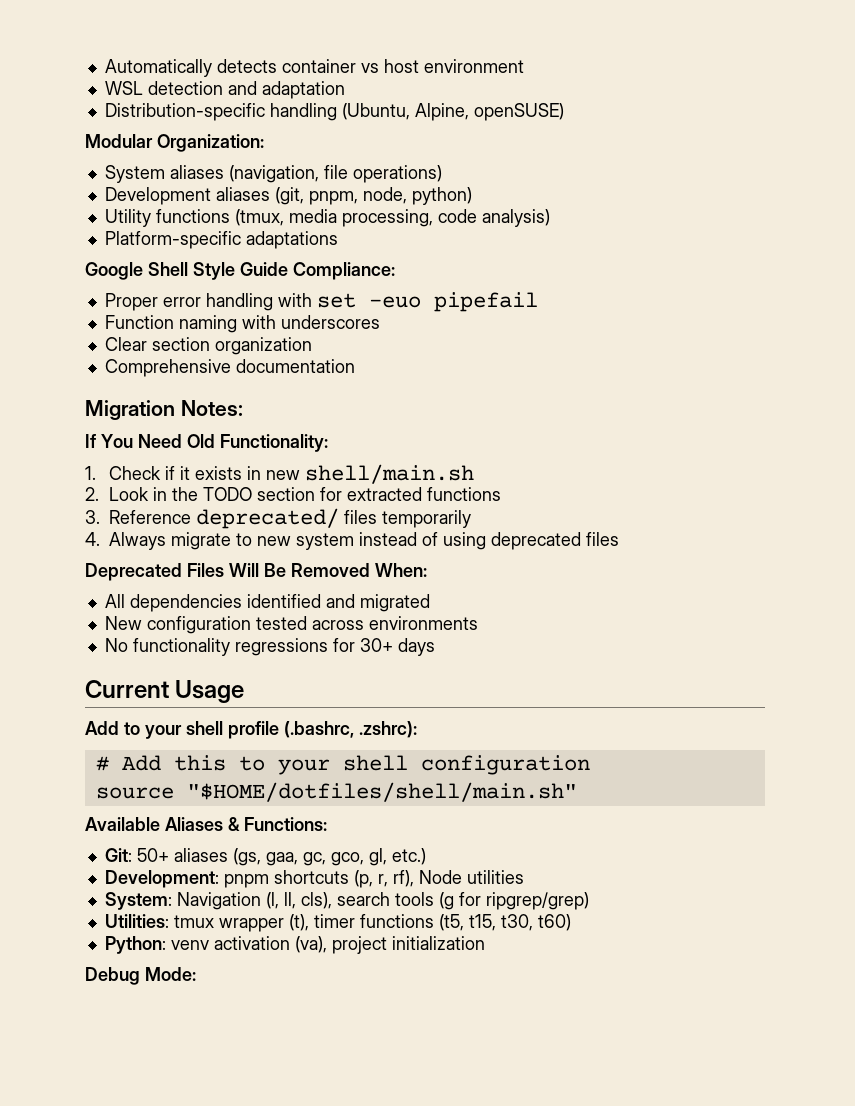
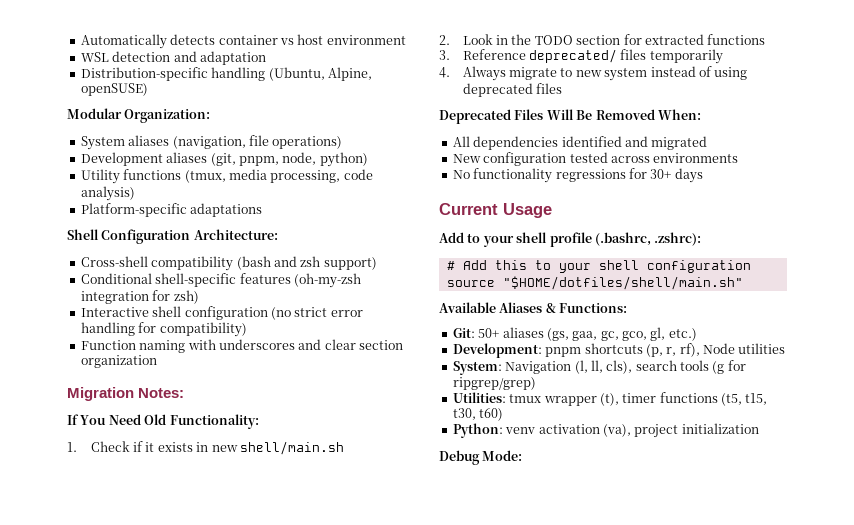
[85,262,395,280] [104,292,538,312] Google Shell Style Guide Compliance: // Proper error handling with set -euo pipefail -> [67,229,278,244] [80,256,377,271] [80,273,361,288] [80,290,199,304] [80,306,363,320] [80,322,247,337] Shell Configuration Architecture: // Cross-shell compatibility (bash and zsh support) // Conditional shell-specific features (oh-my-zsh integration for zsh) // Interactive shell configuration (no strict error handling for compatibility)
[104,337,147,351] // Clear -> [298,339,356,350] and clear
[104,359,355,377] // Comprehensive documentation -> (157, 361) none

